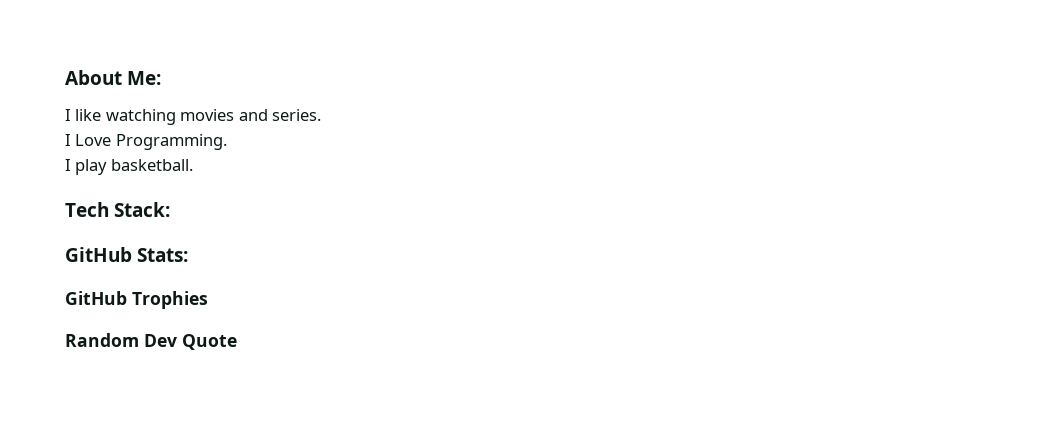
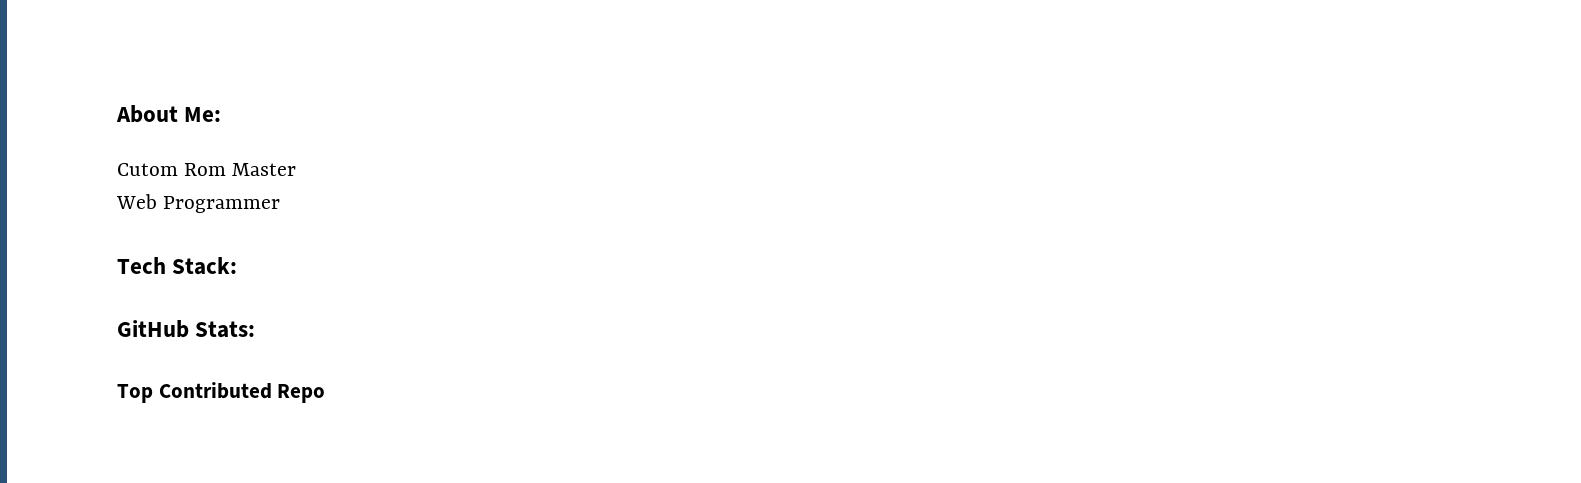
[65,109,322,125] [65,134,227,150] [65,159,193,175] I like watching movies and series. // I Love Programming. // I play basketball. -> [117,163,297,176] [116,194,281,213] Cutom Rom Master // Web Programmer
[65,291,208,309] [65,333,237,350] GitHub Trophies // Random Dev Quote -> [117,382,326,403] Top Contributed Repo

